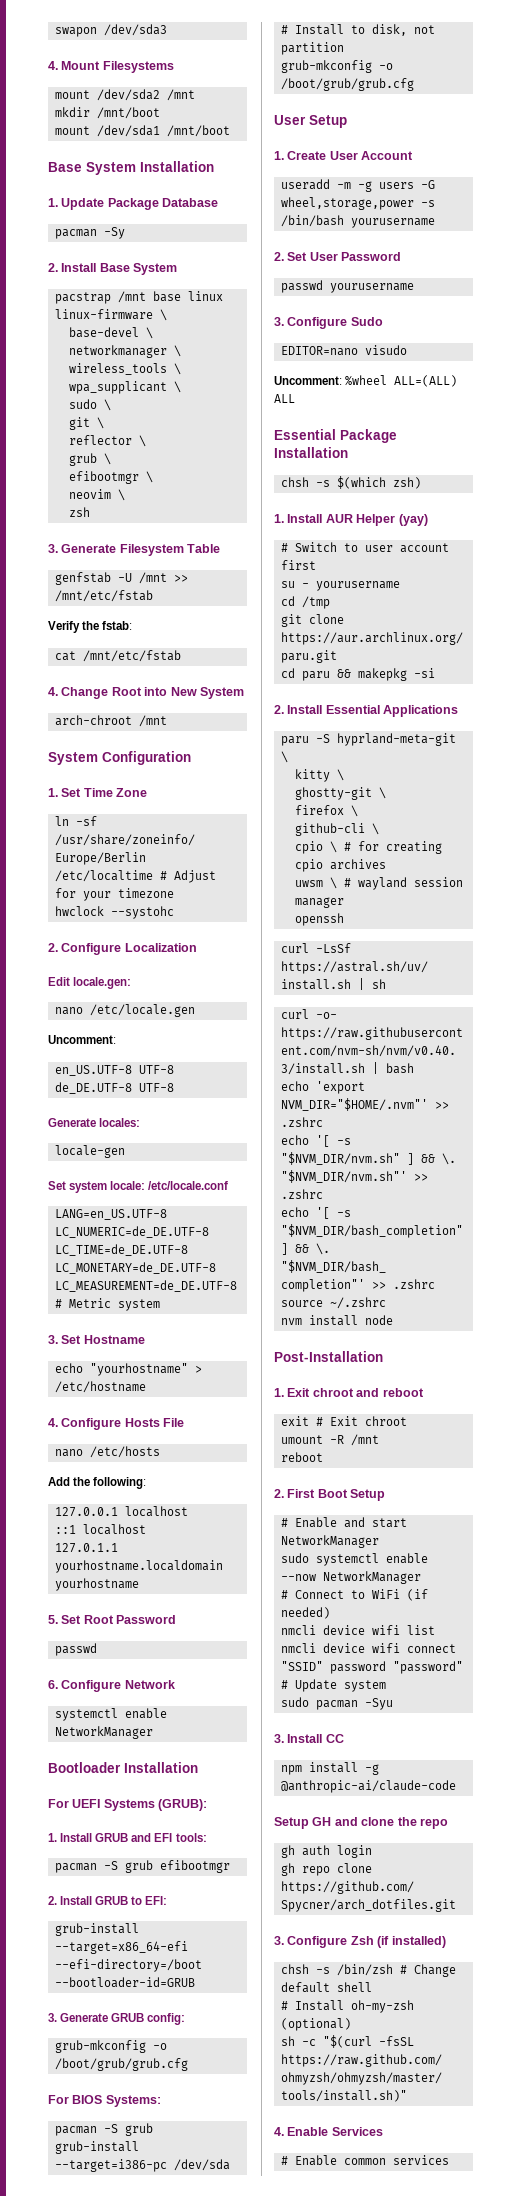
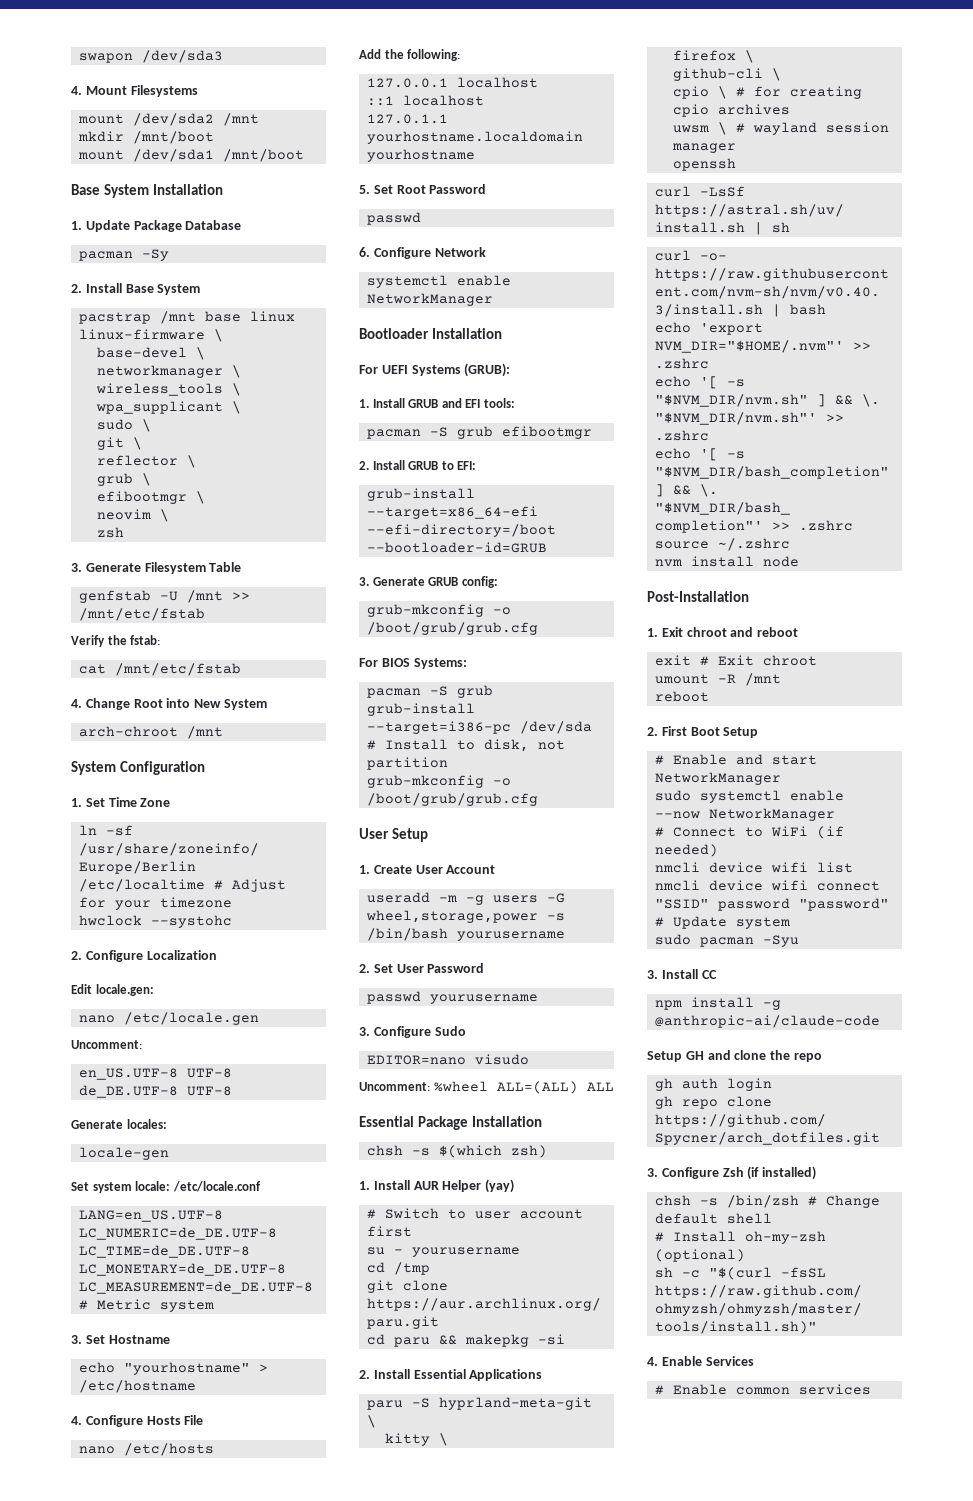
[294,787,386,800] // ghostty-git \ -> (448, 1439) none

